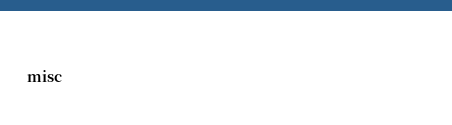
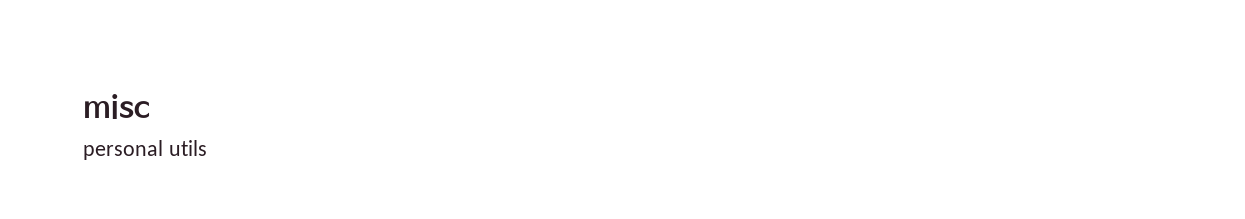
(62, 76) none -> [83,140,207,160] // personal utils

